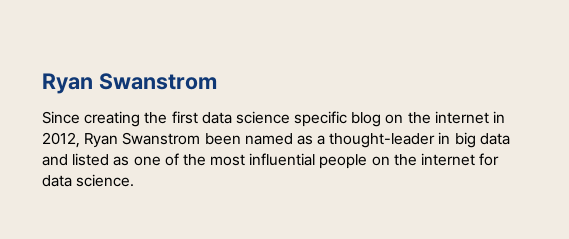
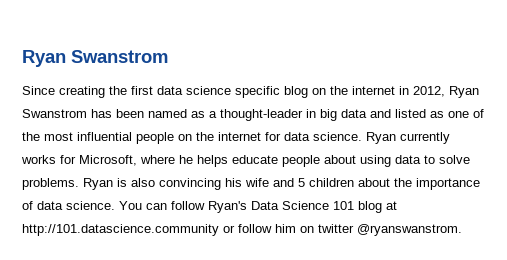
(201, 138) none -> [91,109,112,118] has
(135, 180) none -> [366,132,450,144] [21,155,470,167] [22,178,480,190] [22,201,397,213] [22,224,462,236] Ryan currently works for Microsoft, where he helps educate people about using data to solve problems. Ryan is also convincing his wife and 5 children about the importance of data science. You can follow Ryan's Data Science 101 blog at http://101.datascience.community or follow him on twitter @ryanswanstrom.

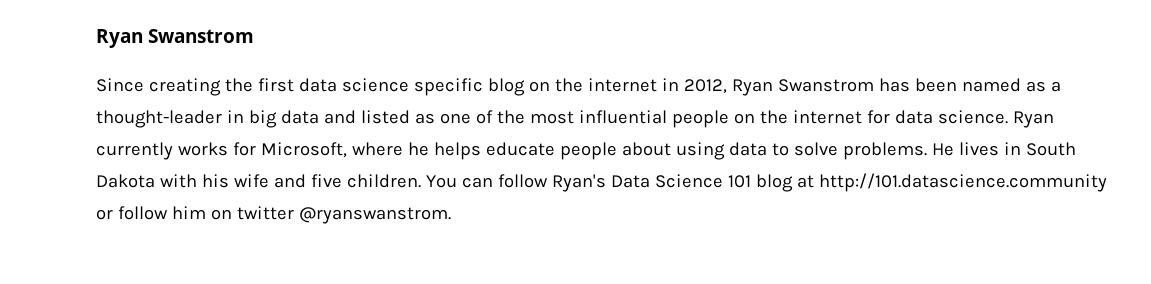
[83,178,480,190] [22,201,115,210] Ryan is also convincing his wife and 5 children about the importance of data science. -> [931,142,1076,156] [96,174,421,188] He lives in South Dakota with his wife and five children.

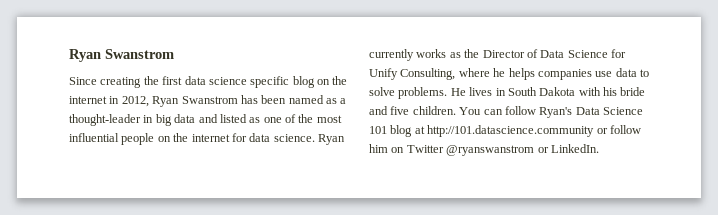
[232,142,725,160] for Microsoft, where he helps educate people about using -> [449,49,626,58] [369,68,613,80] as the Director of Data Science for Unify Consulting, where he helps companies use
[233,174,269,188] wife -> [620,87,646,96] bride
[236,206,451,224] twitter @ryanswanstrom. -> [406,144,599,156] Twitter @ryanswanstrom or LinkedIn.

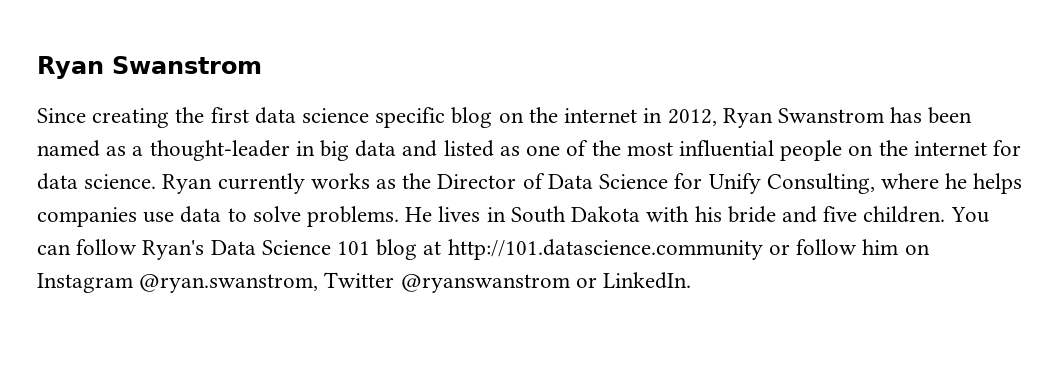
(405, 150) none -> [37,273,319,293] Instagram @ryan.swanstrom,

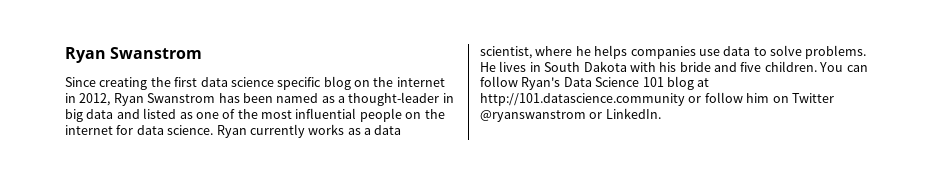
[402,173,875,194] the Director of Data Science for Unify Consulting, -> [364,125,402,135] [480,46,532,59] a data scientist,
[37,273,319,293] Instagram @ryan.swanstrom, -> (789, 99) none

